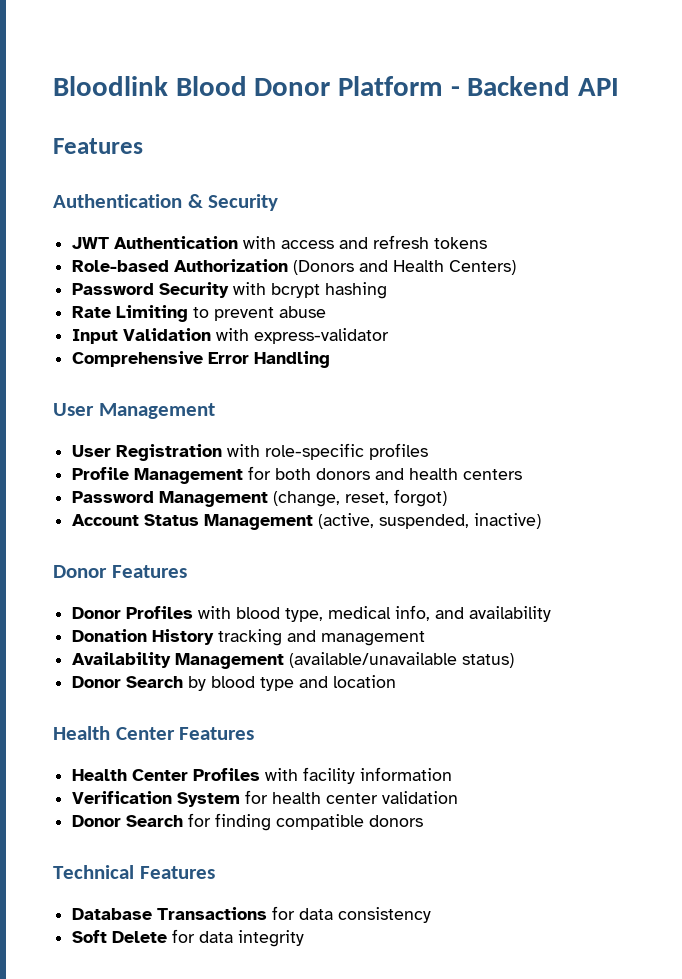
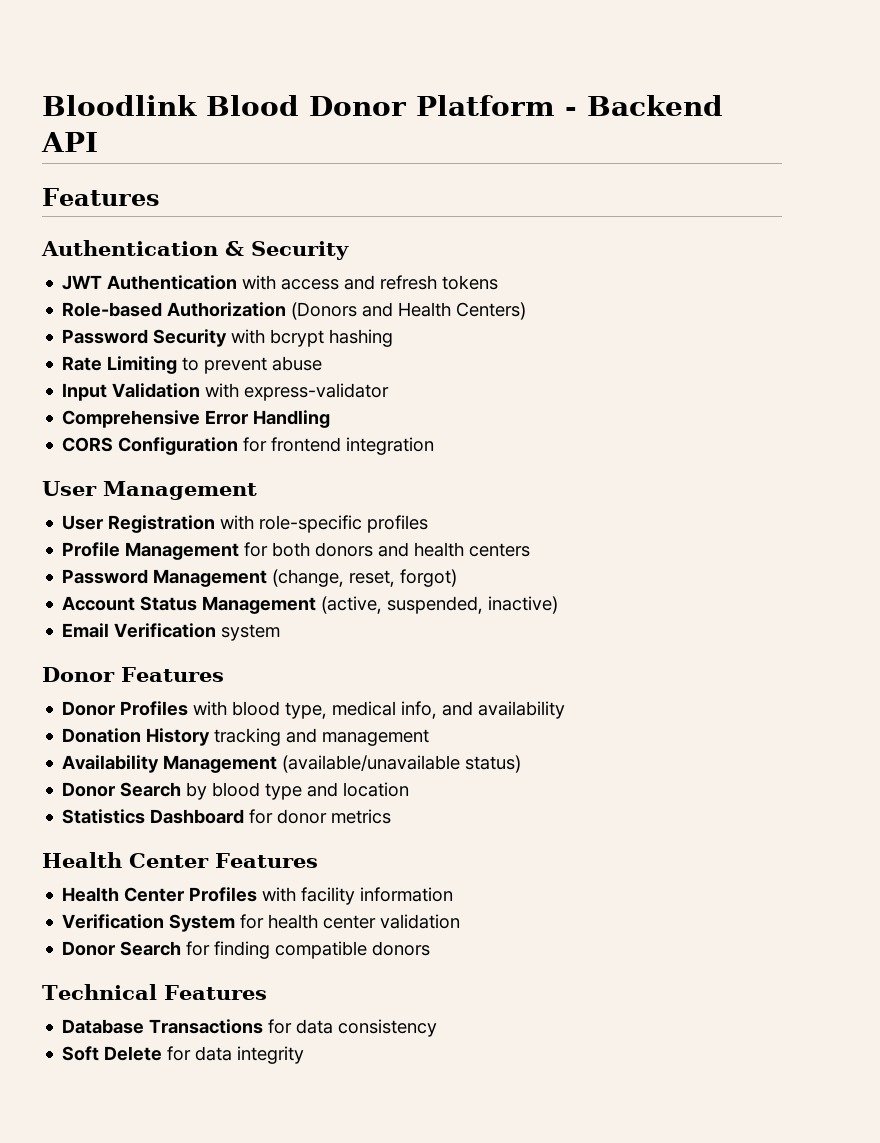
(331, 359) none -> [62,437,435,455] // CORS Configuration for frontend integration
(542, 521) none -> [62,623,281,641] // Email Verification system
(397, 681) none -> [62,809,392,824] // Statistics Dashboard for donor metrics

